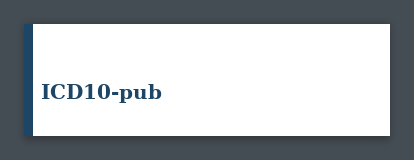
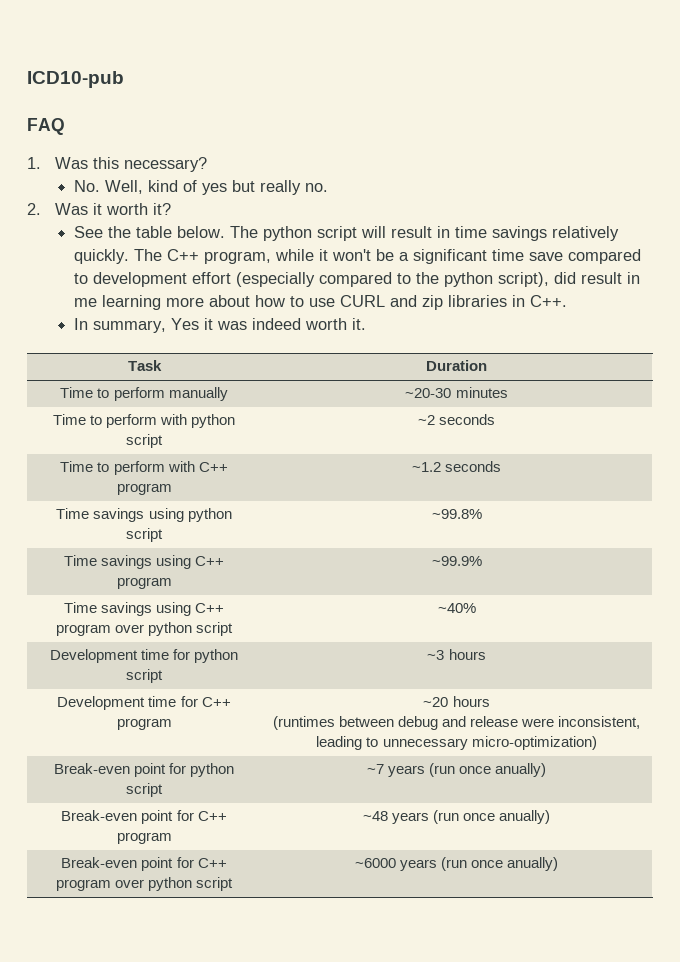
(162, 93) none -> [27,118,65,135] [27,157,208,172] [73,180,328,195] [27,203,172,215] [73,226,619,241] [73,249,641,264] [73,272,640,287] [73,295,567,310] [73,318,366,333] [127,360,162,371] [426,360,487,371] [60,387,228,401] [405,387,508,398] [52,414,236,428] [126,434,163,448] [417,414,496,425] [60,461,228,475] [116,483,172,495] [411,461,502,472] [56,508,232,522] [126,528,163,542] [431,509,482,519] [63,555,225,569] [116,577,172,589] [431,556,482,566] [63,602,225,616] [55,622,234,636] [437,603,476,613] [49,649,239,663] [126,669,163,683] [427,649,486,660] [57,696,231,710] [116,718,172,730] [423,696,490,707] [272,716,641,730] [316,736,597,750] [53,763,235,777] [126,783,163,797] [366,763,547,777] [61,810,227,824] [116,832,172,844] [362,810,551,824] [61,857,227,871] [55,877,234,891] [354,857,559,871] // FAQ // 1. Was this necessary? // No. Well, kind of yes but really no. // 2. Was it worth it? // See the table below. The python script will result in time savings relatively quickly. The C++ program, while it won't be a significant time save compared to development effort (especially compared to the python script), did result in me learning more about how to use CURL and zip libraries in C++. // In summary, Yes it was indeed worth it. // Task | Duration // Time to perform manually | ~20-30 minutes // Time to perform with python script | ~2 seconds // Time to perform with C++ program | ~1.2 seconds // Time savings using python script | ~99.8% // Time savings using C++ program | ~99.9% // Time savings using C++ program over python script | ~40% // Development time for python script | ~3 hours // Development time for C++ program | ~20 hours // (runtimes between debug and release were inconsistent, leading to unnecessary micro-optimization) // Break-even point for python script | ~7 years (run once anually) // Break-even point for C++ program | ~48 years (run once anually) // Break-even point for C++ program over python script | ~6000 years (run once anually)

